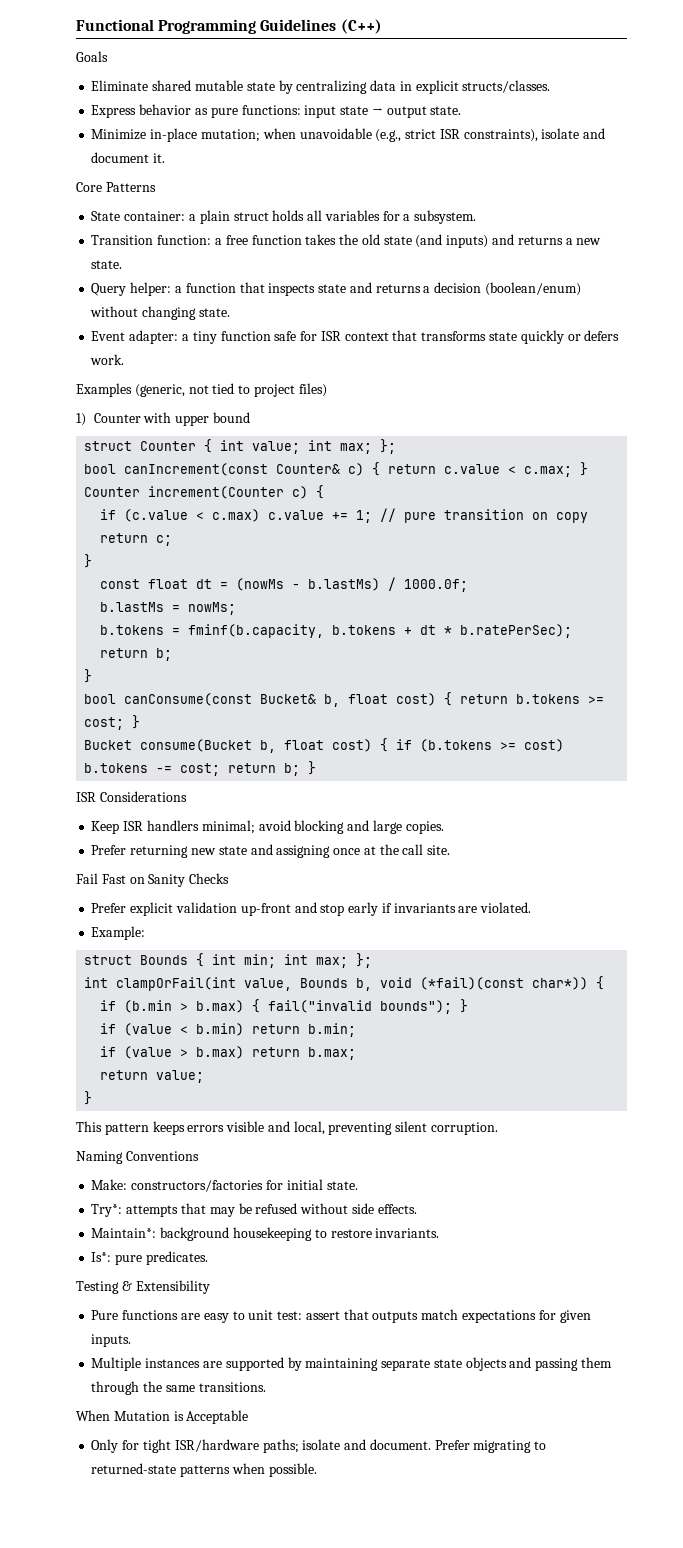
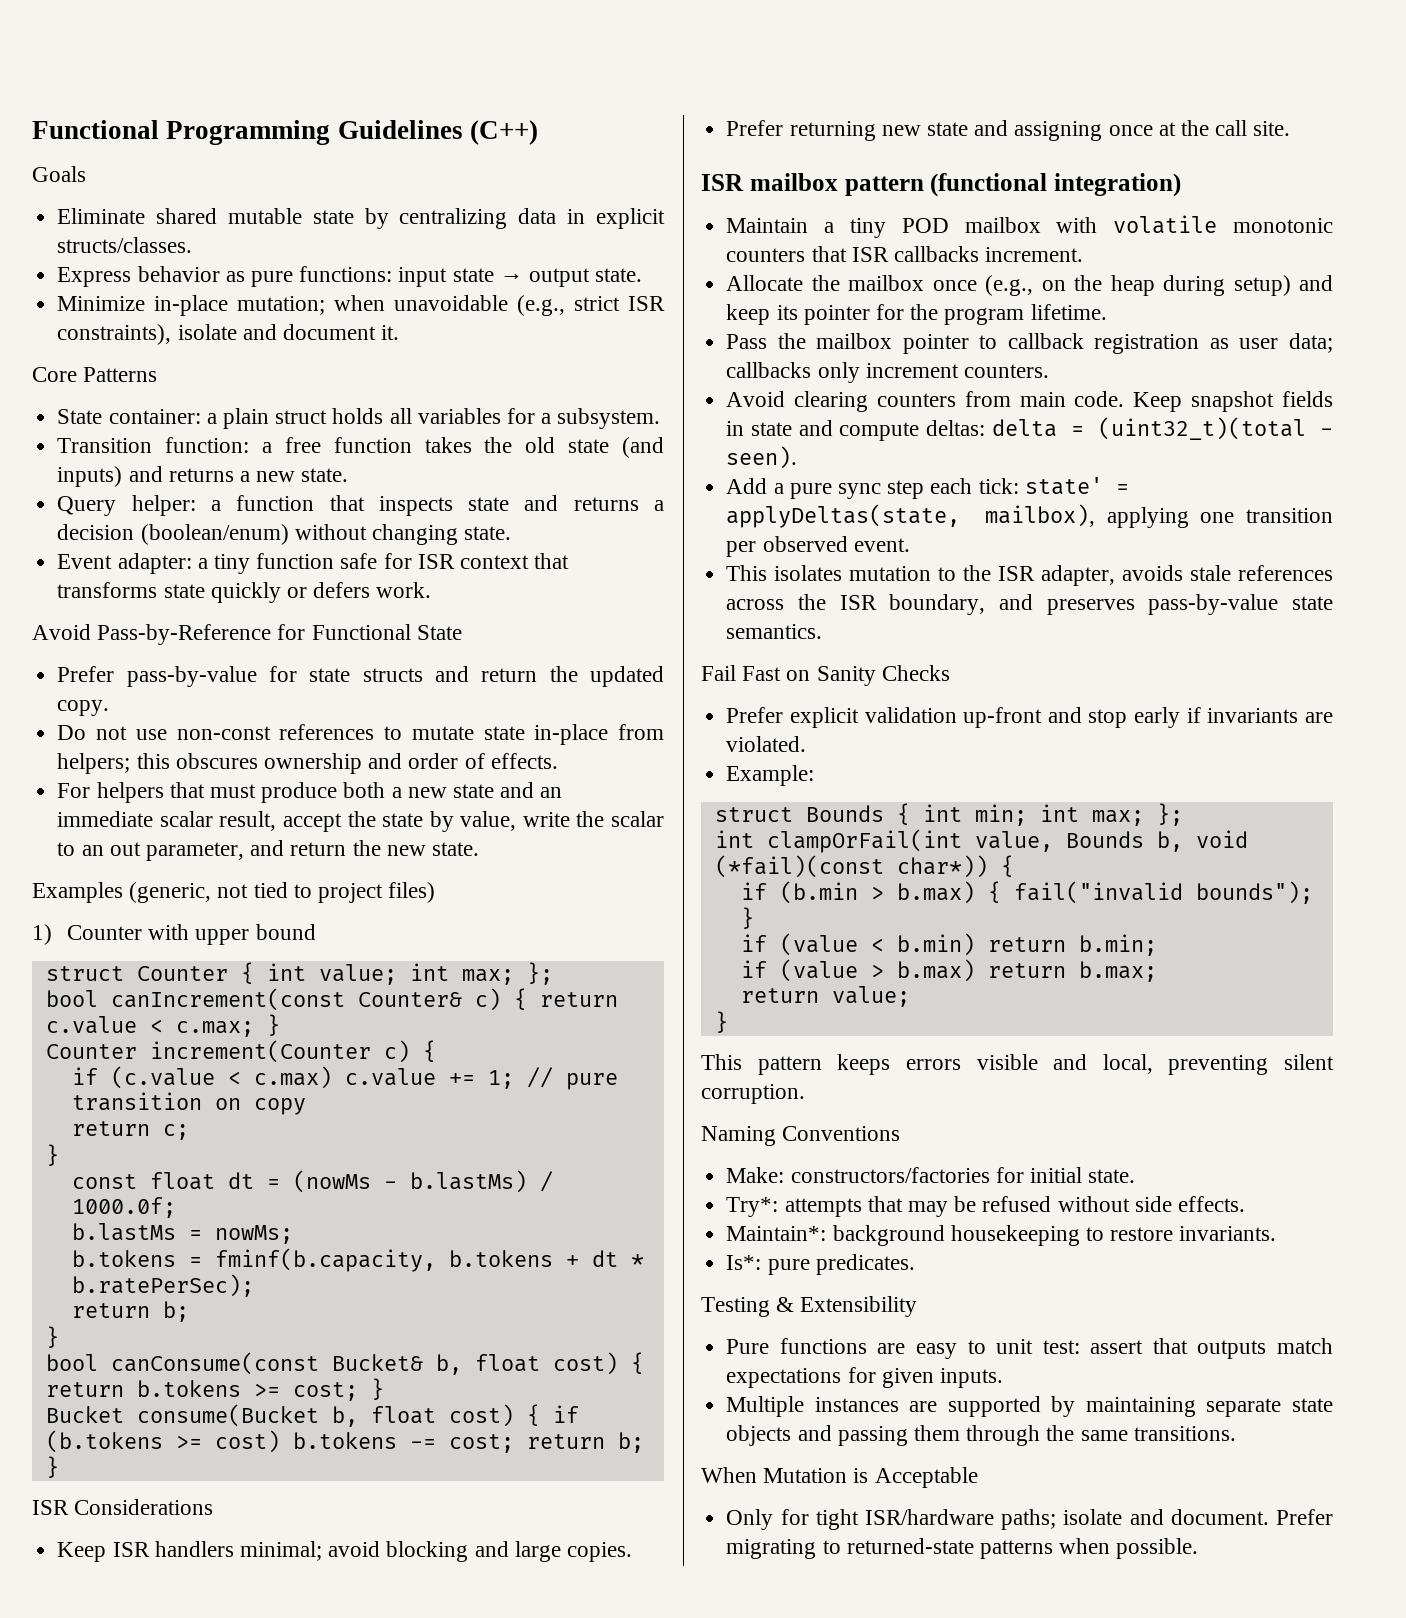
(125, 359) none -> [32,624,462,645] [57,666,664,687] [57,700,110,716] [57,724,665,745] [57,753,558,774] [57,782,563,803] [57,811,664,832] [57,840,479,861] // Avoid Pass-by-Reference for Functional State // Prefer pass-by-value for state structs and return the updated copy. // Do not use non-const references to mutate state in-place from helpers; this obscures ownership and order of effects. // For helpers that must produce both a new state and an immediate scalar result, accept the state by value, write the scalar to an out parameter, and return the new state.
(451, 850) none -> [701,173,1181,197] [726,215,1333,238] [726,246,1084,262] [726,275,1334,296] [726,304,1107,325] [726,333,1333,354] [726,362,1049,383] [726,391,1333,412] [726,417,1333,441] [726,446,798,469] [726,477,1129,499] [726,504,1333,528] [726,536,910,557] [726,565,1333,586] [726,594,1333,615] [726,624,823,639] // ISR mailbox pattern (functional integration) // Maintain a tiny POD mailbox with volatile monotonic counters that ISR callbacks increment. // Allocate the mailbox once (e.g., on the heap during setup) and keep its pointer for the program lifetime. // Pass the mailbox pointer to callback registration as user data; callbacks only increment counters. // Avoid clearing counters from main code. Keep snapshot fields in state and compute deltas: delta = (uint32_t)(total - seen). // Add a pure sync step each tick: state' = applyDeltas(state, mailbox), applying one transition per observed event. // This isolates mutation to the ISR adapter, avoids stale references across the ISR boundary, and preserves pass-by-value state semantics.

